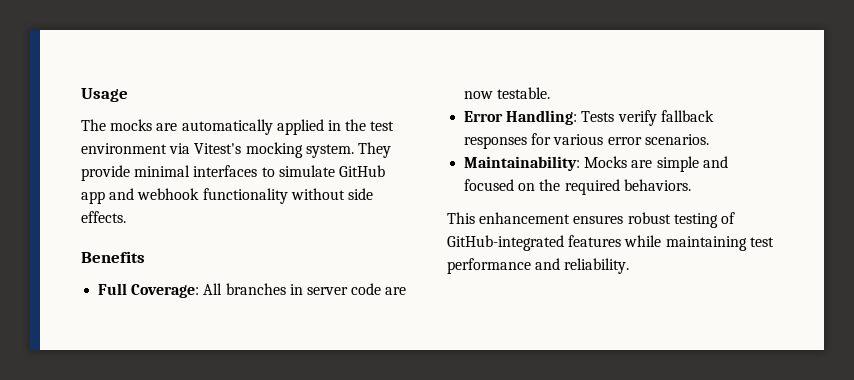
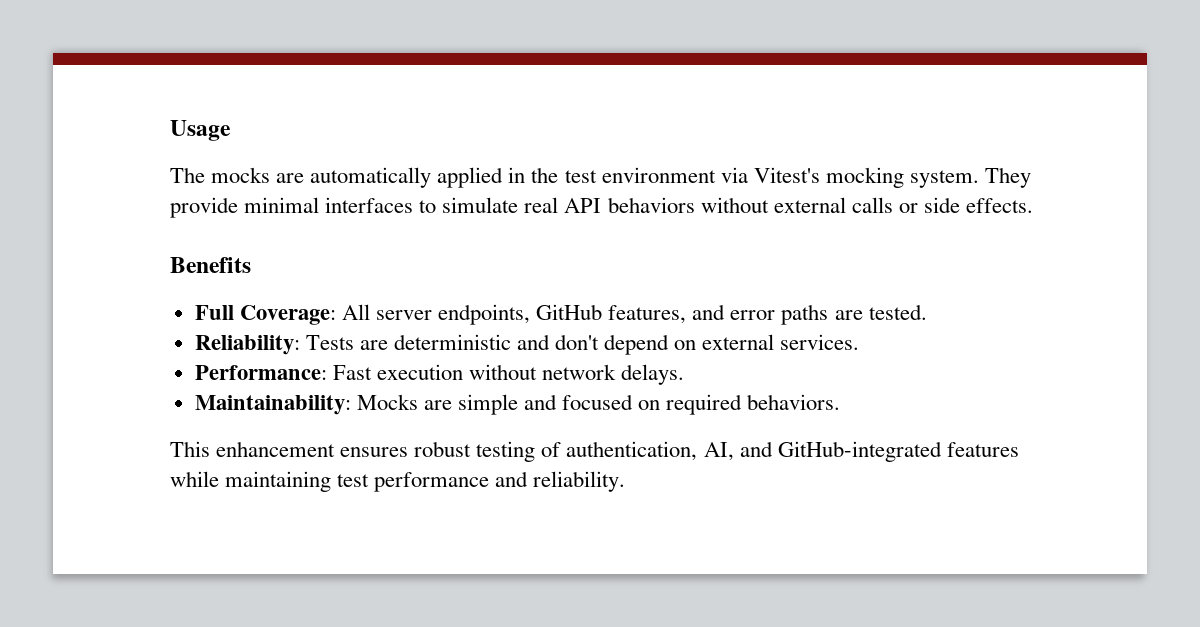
[338,165,385,177] [81,188,345,204] GitHub app and webhook functionality without -> [524,197,918,213] real API behaviors without external calls or
[225,283,407,295] [464,87,551,99] [464,110,714,126] [464,133,709,149] branches in server code are now testable. // Error Handling: Tests verify fallback responses for various error scenarios. -> [375,304,927,325] [194,334,860,355] [194,364,685,385] server endpoints, GitHub features, and error paths are tested. // Reliability: Tests are deterministic and don't depend on external services. // Performance: Fast execution without network delays.
[539,179,561,191] the -> (661, 405) none
(735, 218) none -> [566,441,773,461] authentication, AI, and

